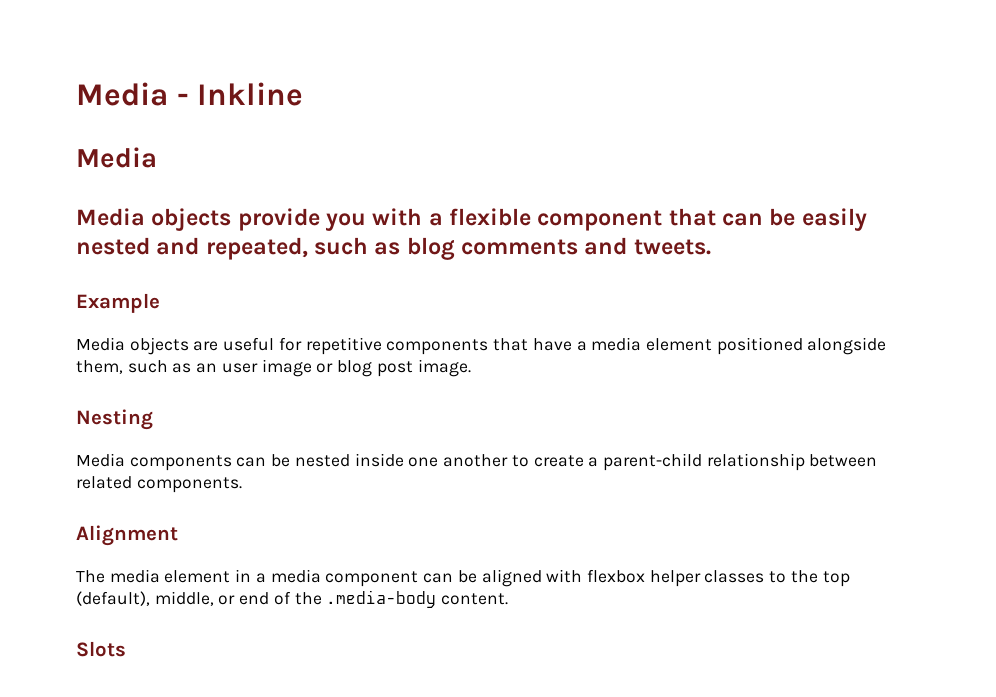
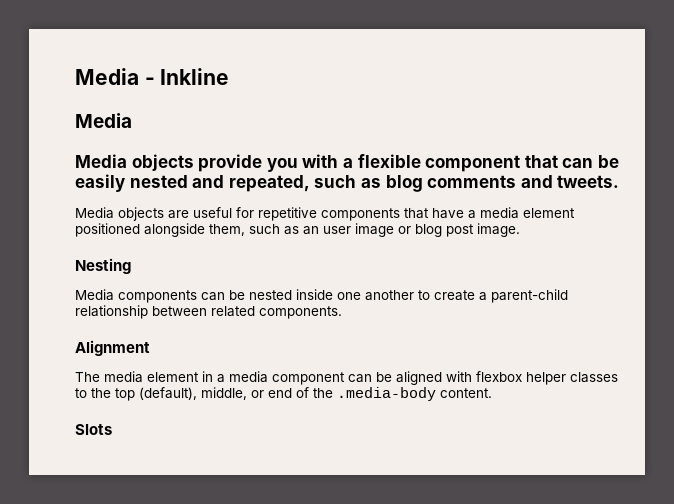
[76,293,160,313] // Example -> (620, 181) none

